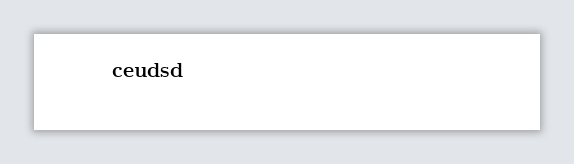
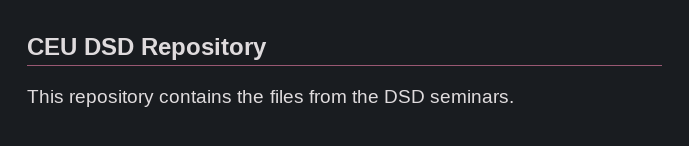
[112,63,183,77] ceudsd -> [27,38,267,60] [27,90,515,107] CEU DSD Repository // This repository contains the files from the DSD seminars.

